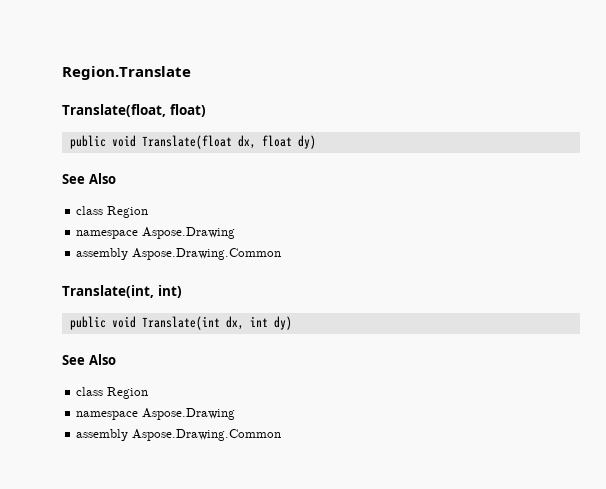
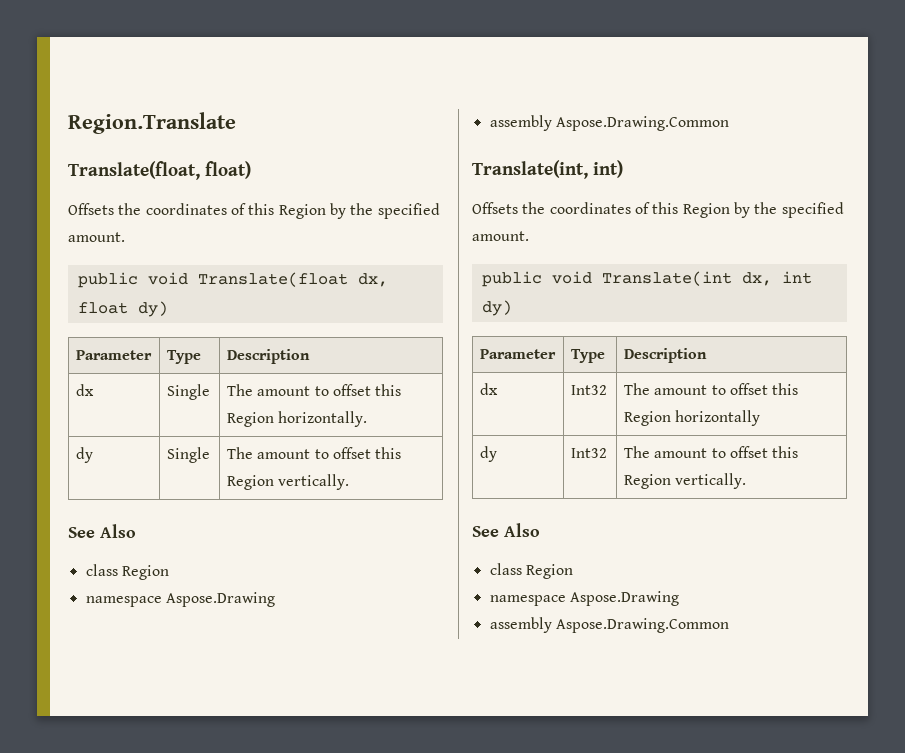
(206, 110) none -> [68,203,440,219] [68,232,125,242] // Offsets the coordinates of this Region by the specified amount.
(316, 142) none -> [75,350,152,360] [166,350,201,364] [226,349,310,364] [75,384,94,396] [166,384,210,400] [226,384,402,396] [226,411,368,427] [75,447,93,463] [166,447,210,463] [226,447,402,459] [226,474,350,490] // Parameter | Type | Description // dx | Single | The amount to offset this Region horizontally. // dy | Single | The amount to offset this Region vertically.
(182, 291) none -> [472,202,844,218] [472,231,529,241] // Offsets the coordinates of this Region by the specified amount.
(292, 323) none -> [479,349,556,359] [570,349,605,363] [623,348,707,363] [479,383,498,395] [570,385,607,395] [623,383,799,395] [623,410,761,426] [479,446,497,462] [570,448,607,458] [623,446,799,458] [623,473,747,489] // Parameter | Type | Description // dx | Int32 | The amount to offset this Region horizontally // dy | Int32 | The amount to offset this Region vertically.

